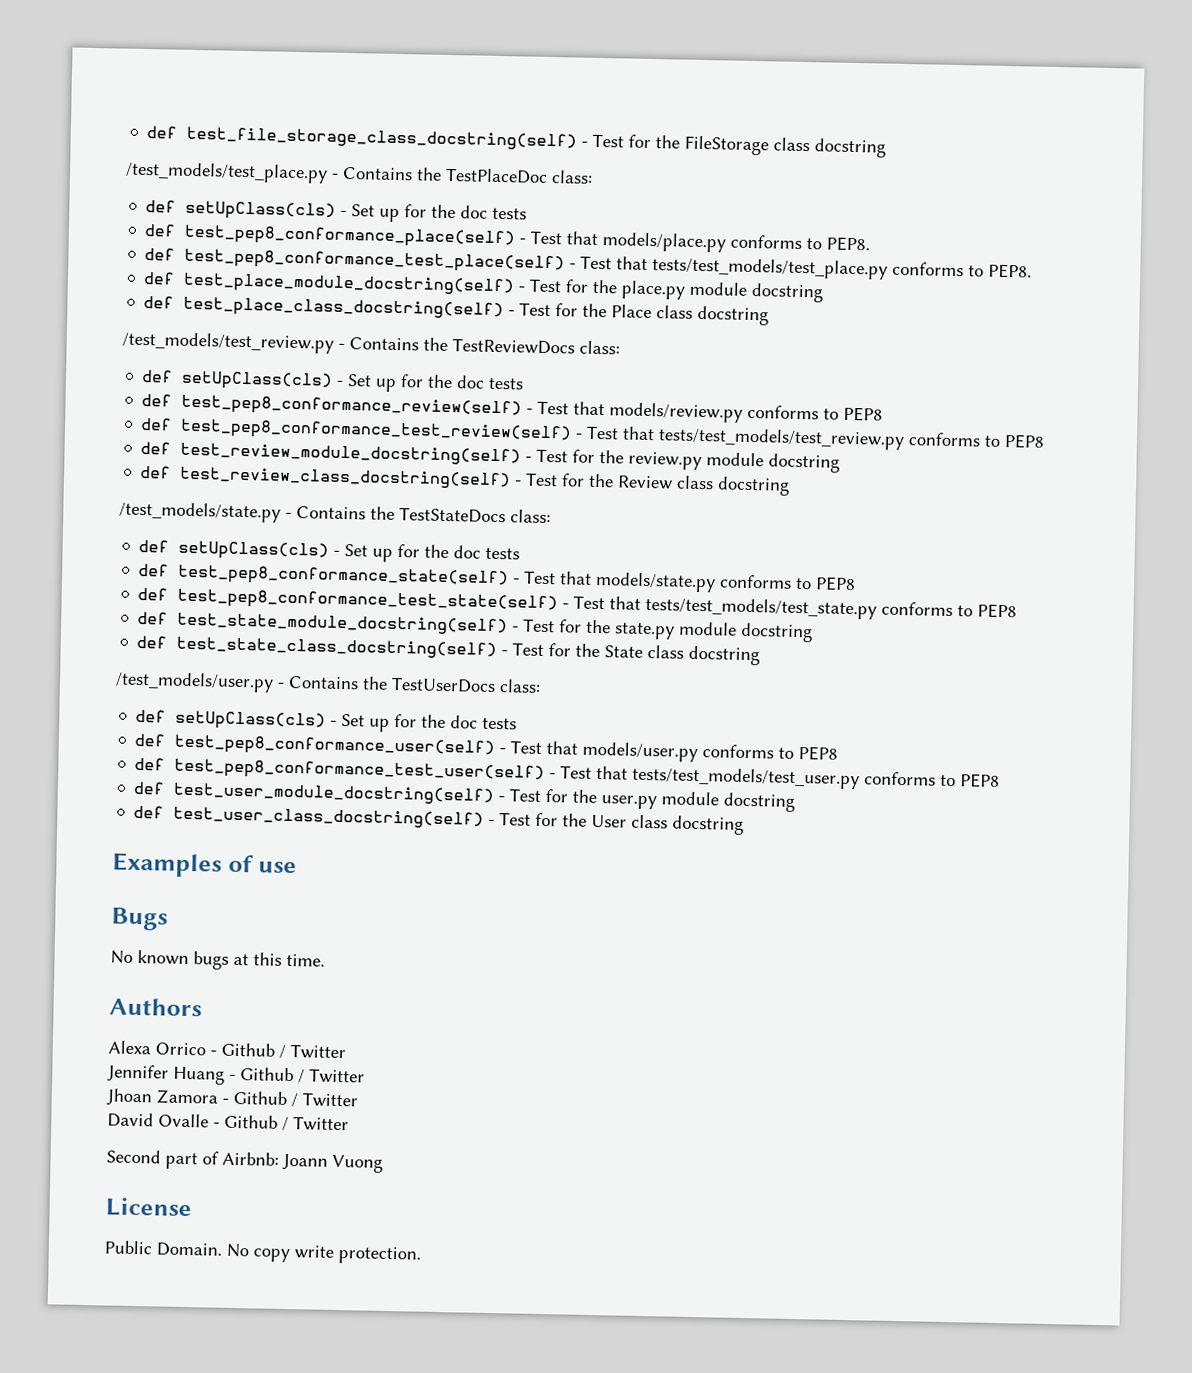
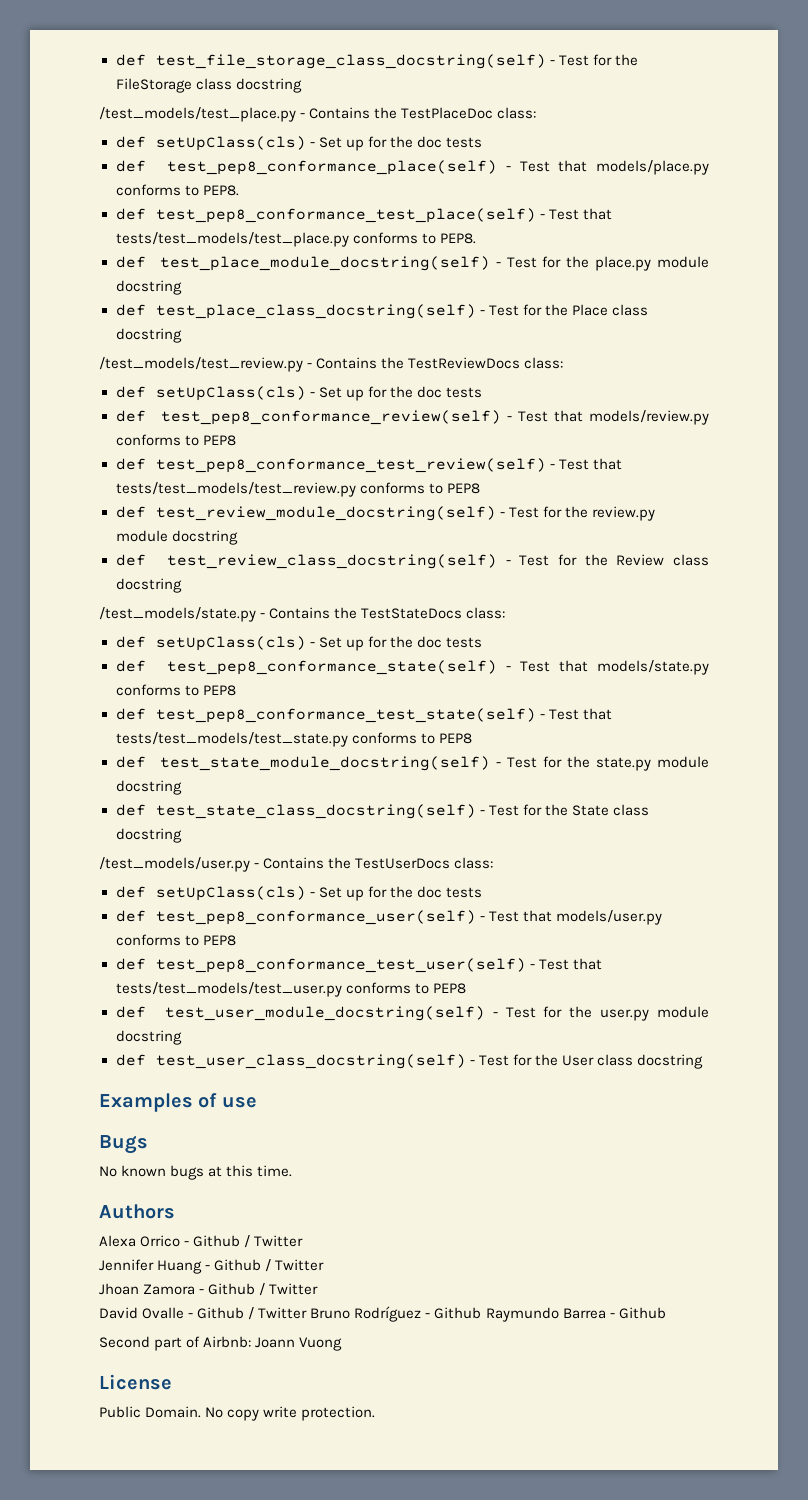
(349, 1124) none -> [310,1306,666,1322] Bruno Rodríguez - Github Raymundo Barrea - Github

